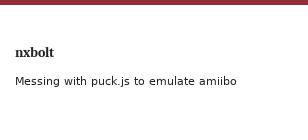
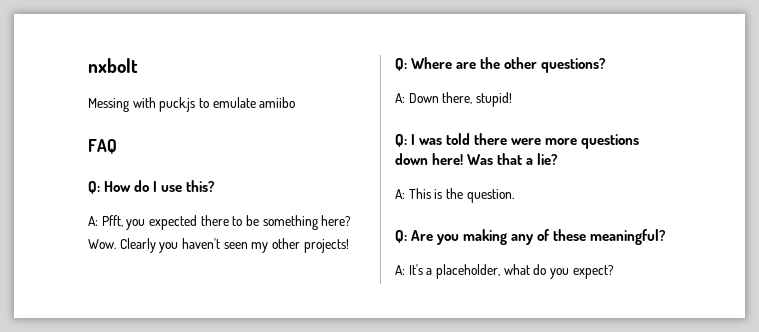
(237, 80) none -> [88,139,117,154] [88,180,216,194] [88,215,352,230] [88,238,349,253] [395,57,607,73] [395,92,512,107] [395,133,640,149] [395,153,559,165] [395,188,514,203] [395,229,667,245] [395,264,614,279] // FAQ // Q: How do I use this? // A: Pfft, you expected there to be something here? Wow. Clearly you haven't seen my other projects! // Q: Where are the other questions? // A: Down there, stupid! // Q: I was told there were more questions down here! Was that a lie? // A: This is the question. // Q: Are you making any of these meaningful? // A: It's a placeholder, what do you expect?

